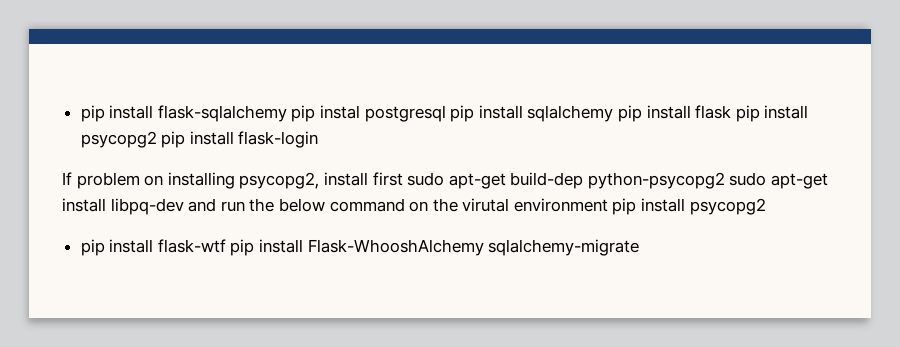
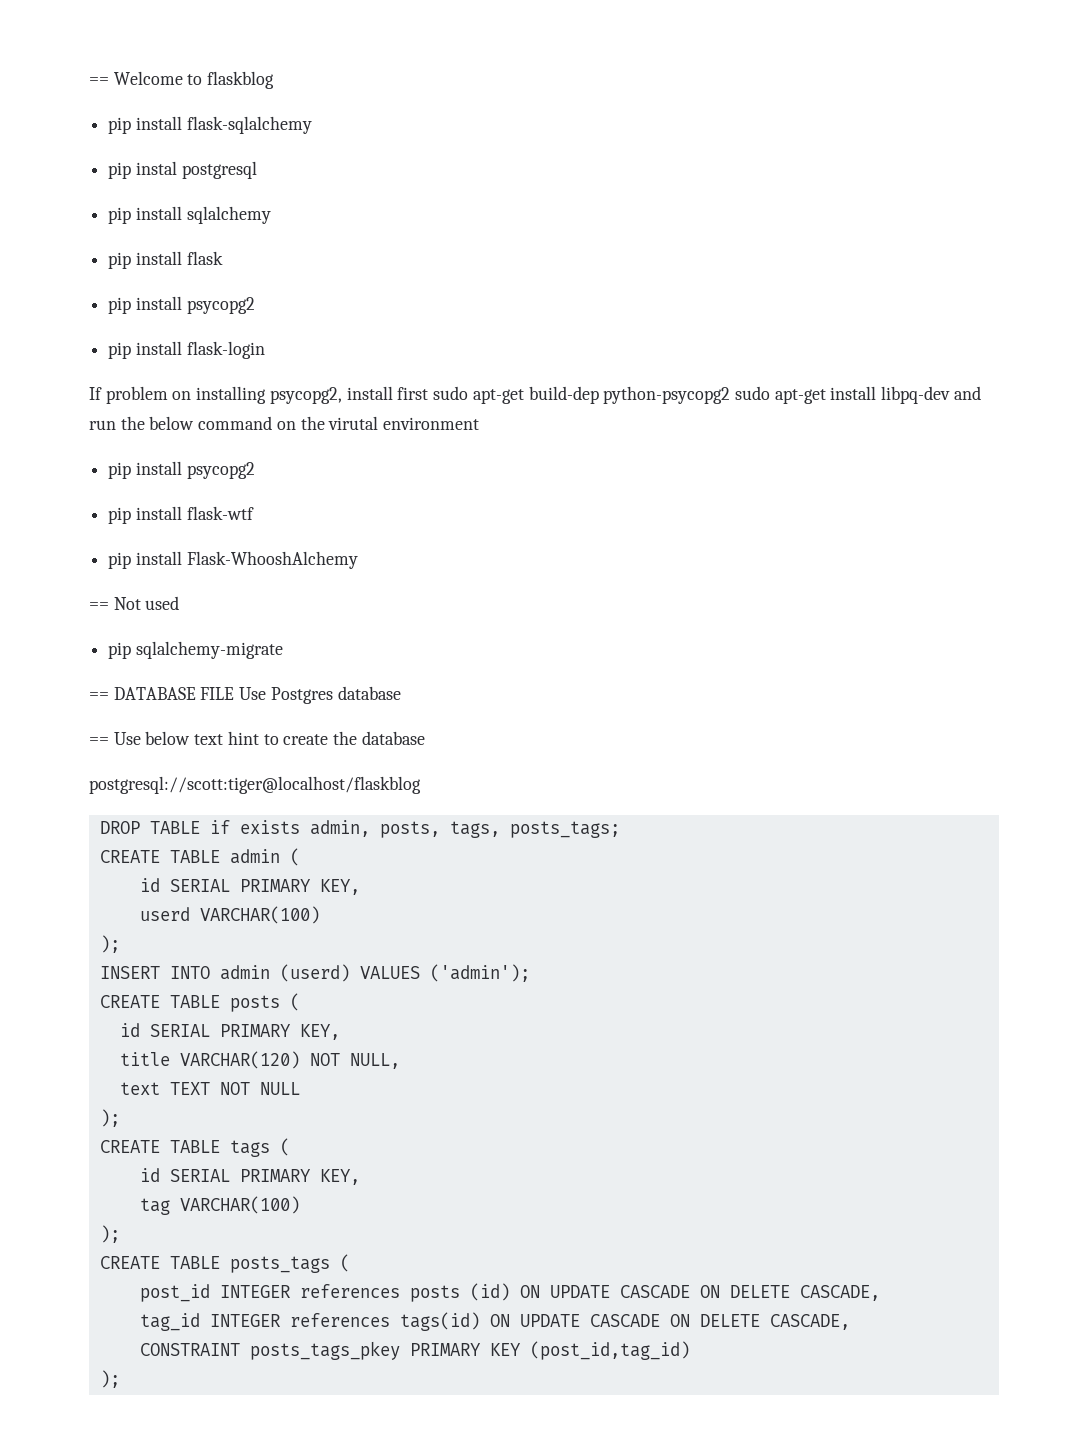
(80, 113) none -> [89,71,275,89] == Welcome to flaskblog //
(287, 113) none -> (312, 125) //
(446, 113) none -> (257, 170) //
(614, 113) none -> (271, 215) //
[735,105,809,122] [80,131,157,148] pip install psycopg2 -> [108,296,255,314] // pip install psycopg2 //
(608, 205) none -> (480, 423) //
(226, 246) none -> (254, 513) //
[488,239,640,256] sqlalchemy-migrate -> [89,596,180,610] [108,641,283,659] [89,686,401,704] [89,731,425,745] [89,776,421,794] [99,820,620,838] [99,848,300,866] [139,878,360,895] [139,906,320,924] [99,935,120,953] [99,964,530,982] [99,993,300,1012] [119,1023,340,1040] [119,1051,400,1069] [119,1082,300,1095] [99,1109,120,1127] [99,1138,290,1157] [139,1168,360,1185] [139,1196,300,1215] [99,1225,120,1243] [99,1254,350,1273] [139,1283,880,1302] [139,1312,850,1331] [139,1341,690,1360] [99,1370,120,1388] // == Not used // pip sqlalchemy-migrate // == DATABASE FILE Use Postgres database // == Use below text hint to create the database // postgresql://scott:tiger@localhost/flaskblog // DROP TABLE if exists admin, posts, tags, posts_tags; // CREATE TABLE admin ( // id SERIAL PRIMARY KEY, // userd VARCHAR(100) // ); // INSERT INTO admin (userd) VALUES ('admin'); // CREATE TABLE posts ( // id SERIAL PRIMARY KEY, // title VARCHAR(120) NOT NULL, // text TEXT NOT NULL // ); // CREATE TABLE tags ( // id SERIAL PRIMARY KEY, // tag VARCHAR(100) // ); // CREATE TABLE posts_tags ( // post_id INTEGER references posts (id) ON UPDATE CASCADE ON DELETE CASCADE, // tag_id INTEGER references tags(id) ON UPDATE CASCADE ON DELETE CASCADE, // CONSTRAINT posts_tags_pkey PRIMARY KEY (post_id,tag_id) // );

